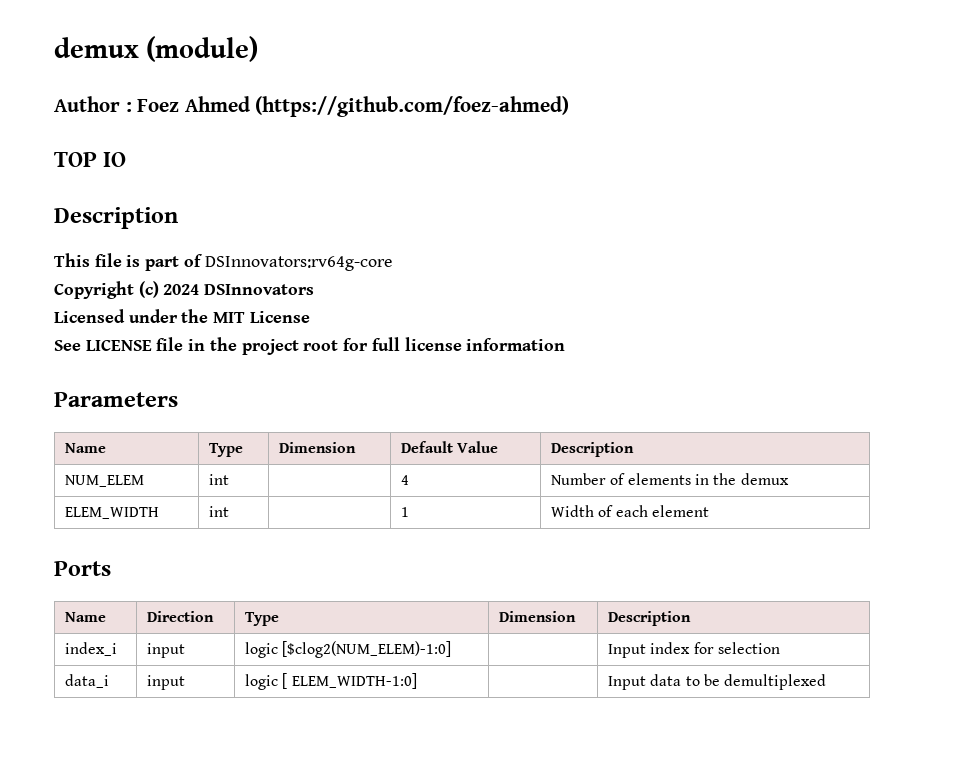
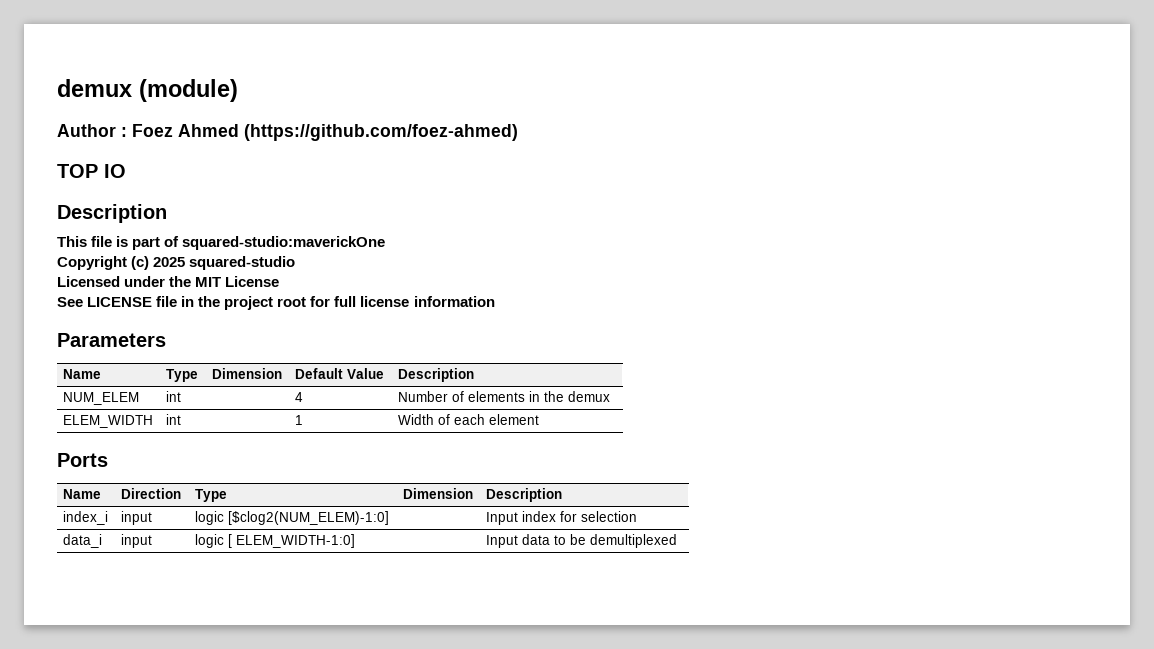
[204,256,392,271] DSInnovators:rv64g-core -> [182,236,386,250] squared-studio:maverickOne
[163,284,315,295] 2024 DSInnovators -> [153,256,296,270] 2025 squared-studio

